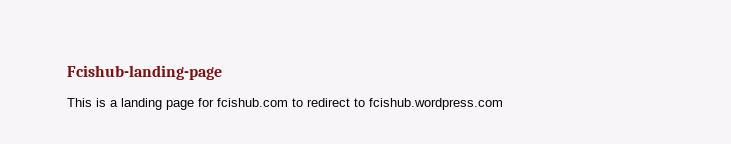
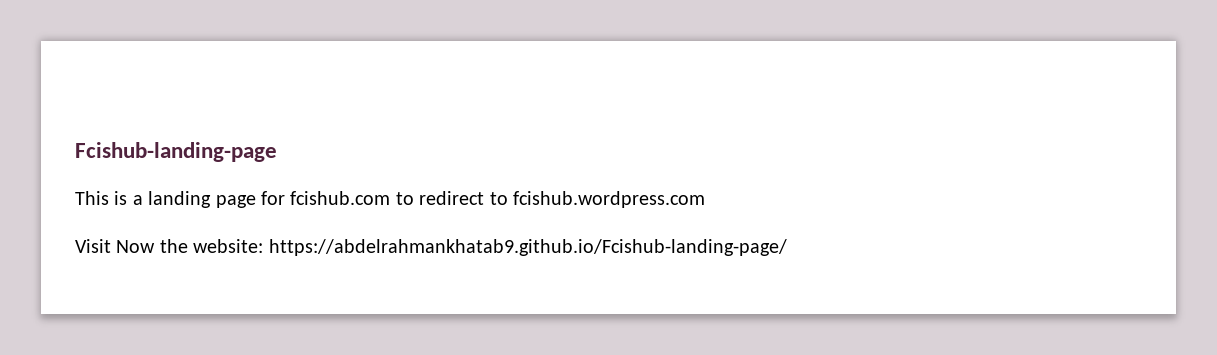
(503, 104) none -> [75,239,787,256] // Visit Now the website: https://abdelrahmankhatab9.github.io/Fcishub-landing-page/

